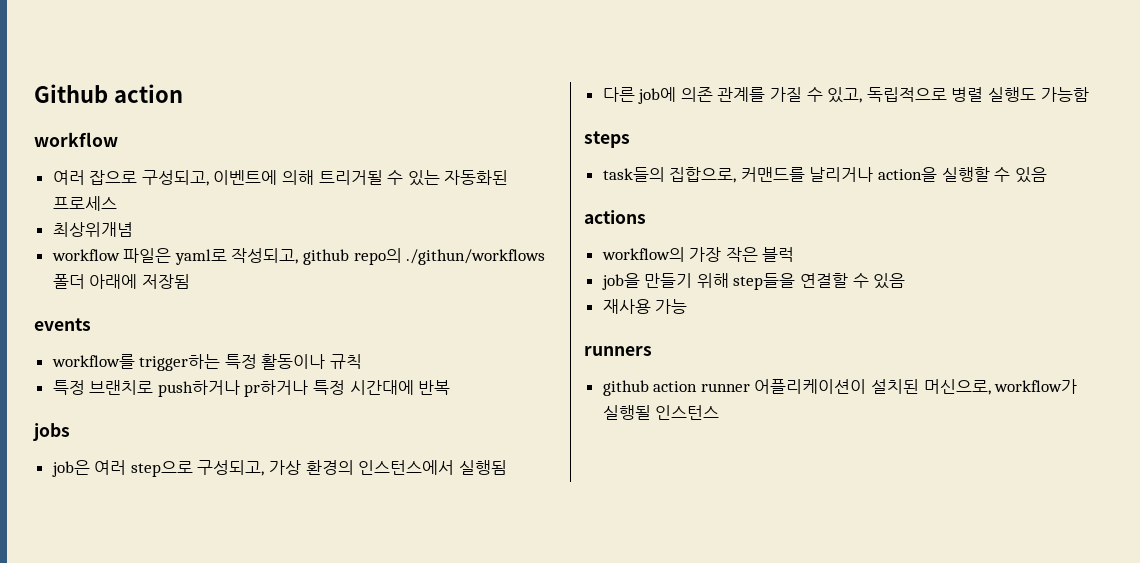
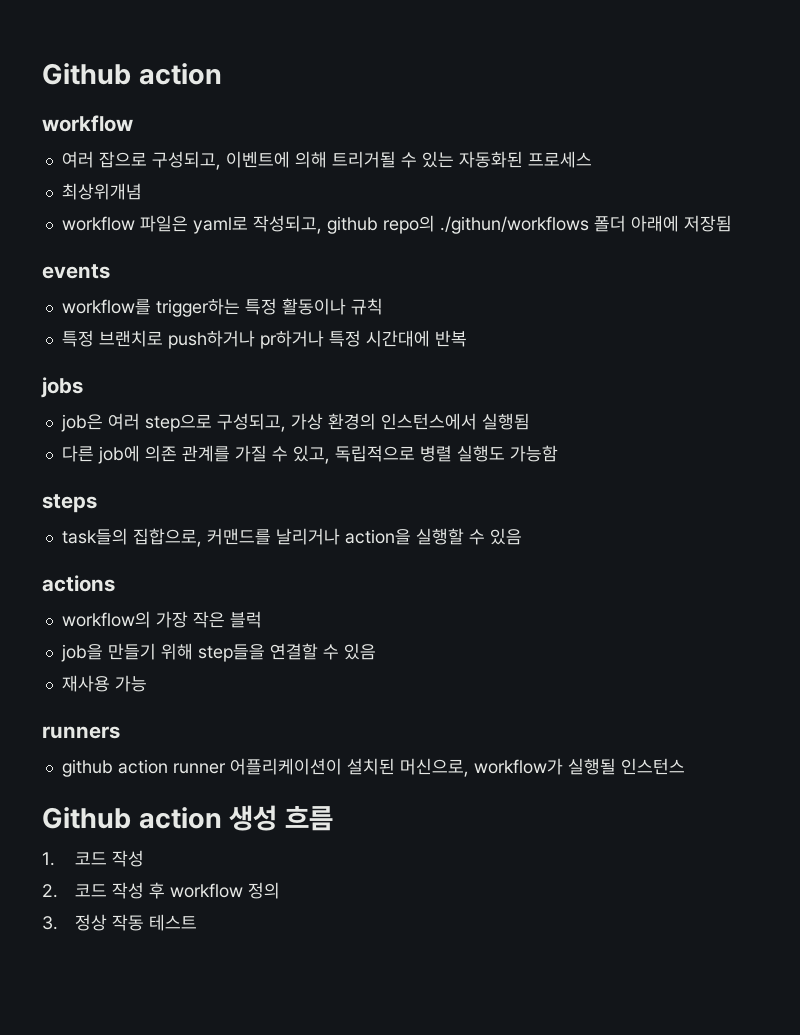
(720, 412) none -> [42,805,333,831] [42,850,145,867] [42,882,281,899] [42,914,198,931] // Github action 생성 흐름 // 1. 코드 작성 // 2. 코드 작성 후 workflow 정의 // 3. 정상 작동 테스트

